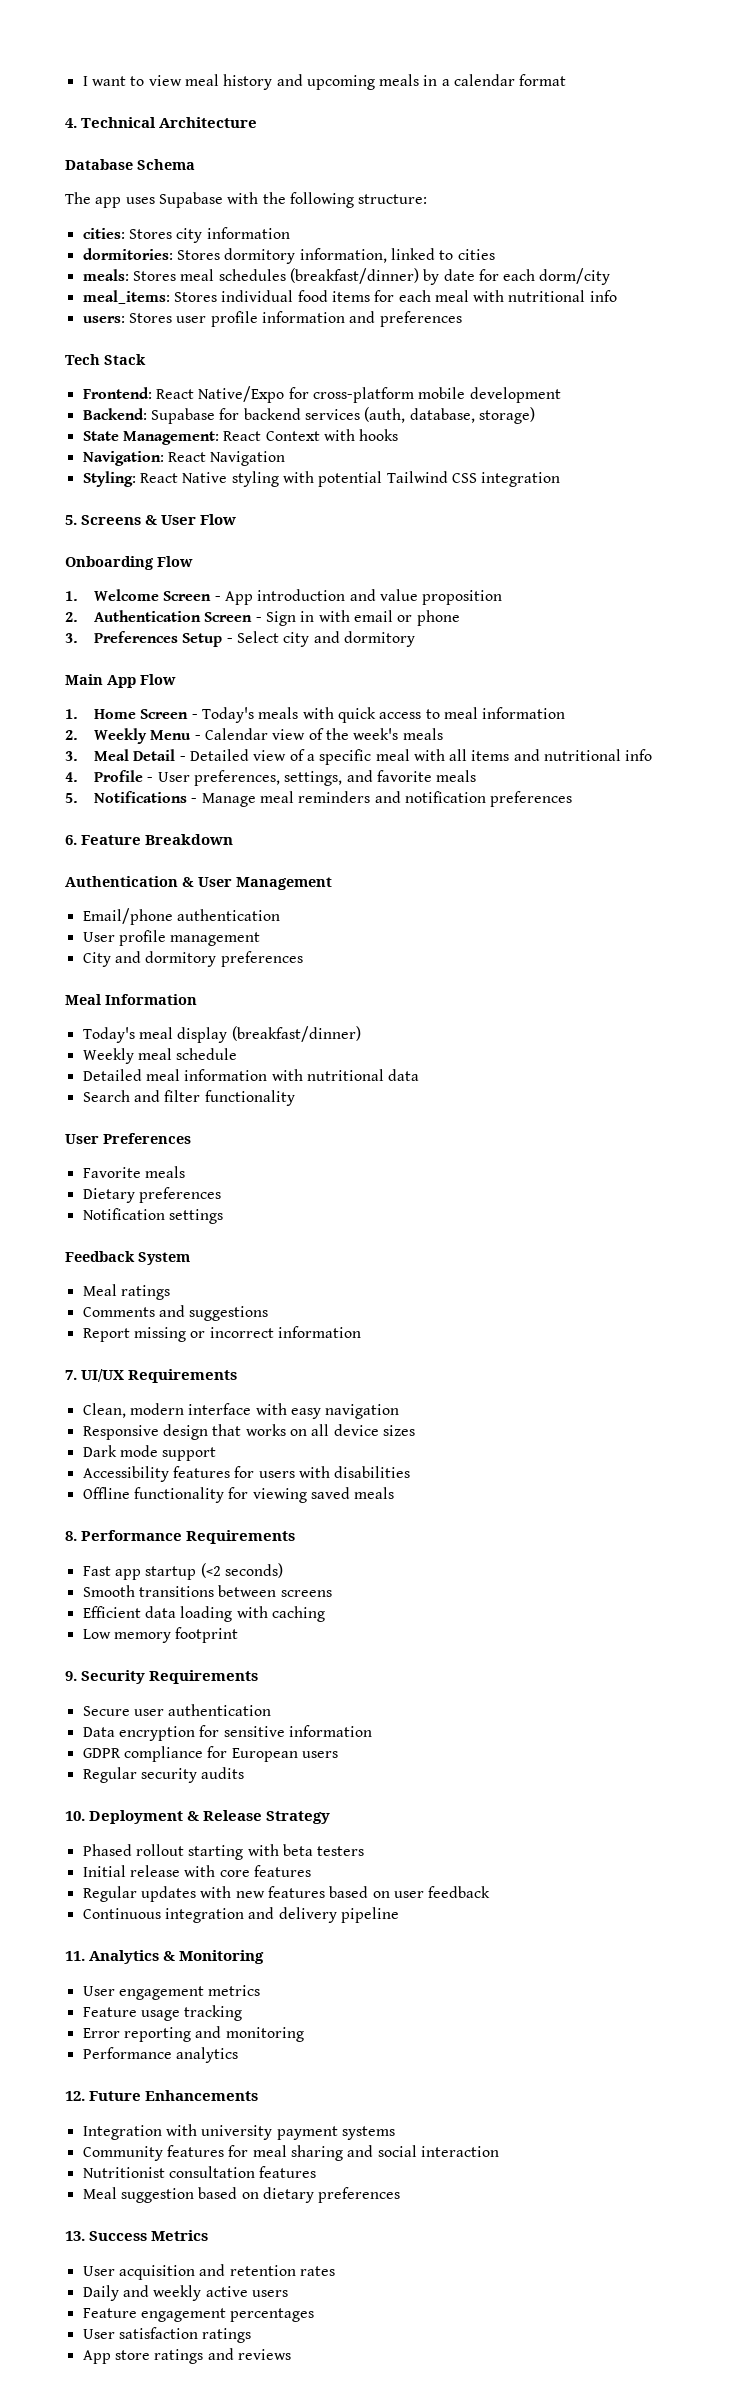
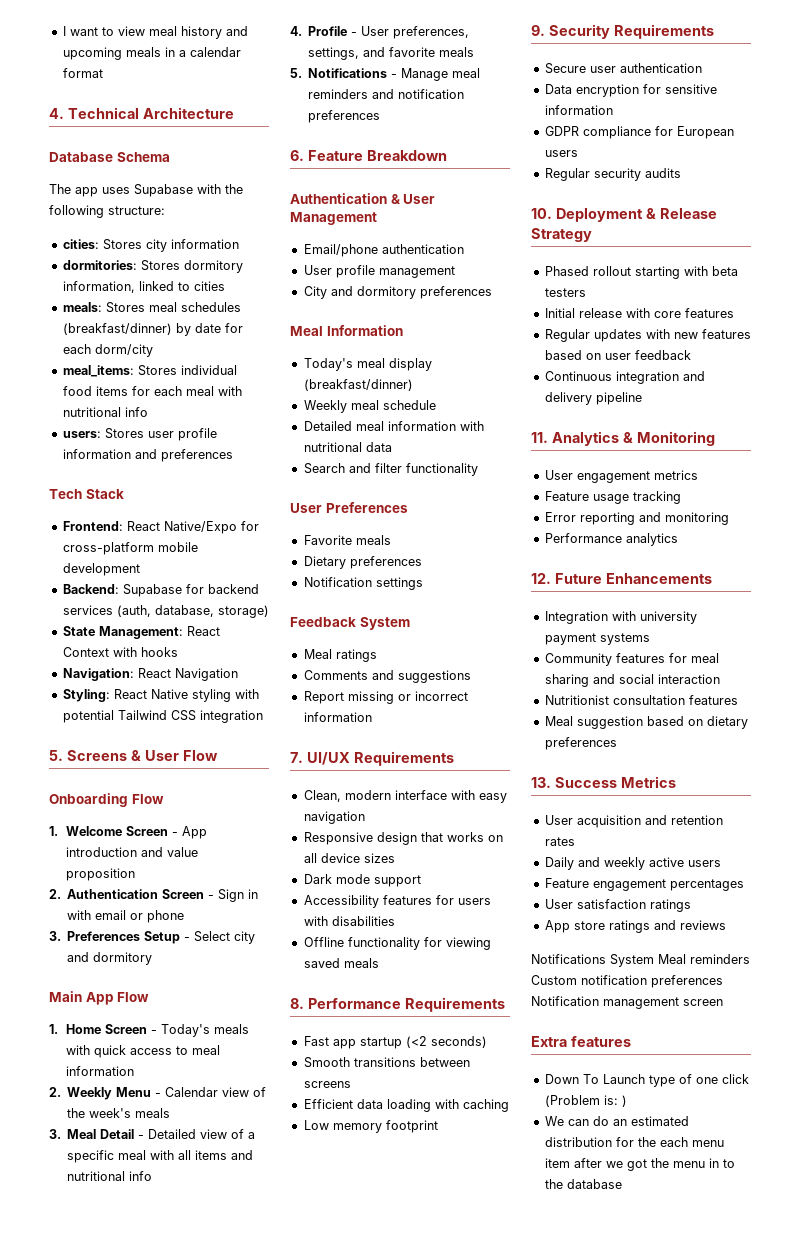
(291, 2354) none -> [531,954,750,967] [531,975,723,988] [531,996,723,1009] [531,1036,631,1047] [544,1074,749,1087] [544,1095,627,1107] [544,1116,689,1126] [544,1137,724,1147] [544,1158,735,1171] [544,1179,622,1189] // Notifications System Meal reminders Custom notification preferences Notification management screen // Extra features // Down To Launch type of one click (Problem is: ) // We can do an estimated distribution for the each menu item after we got the menu in to the database

